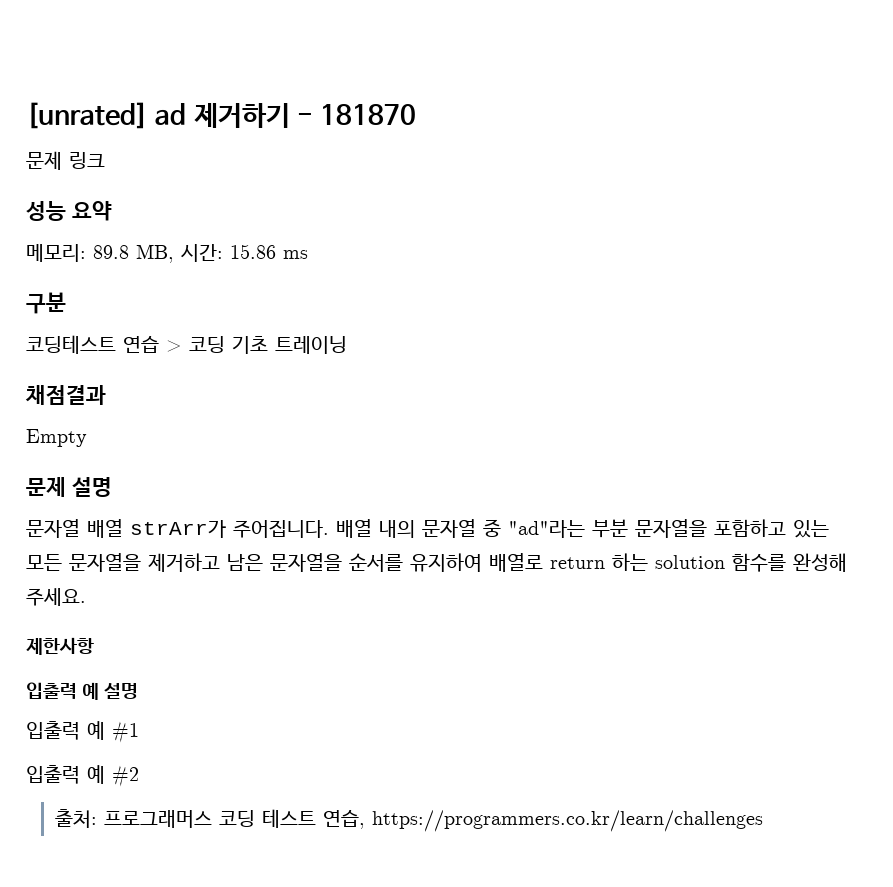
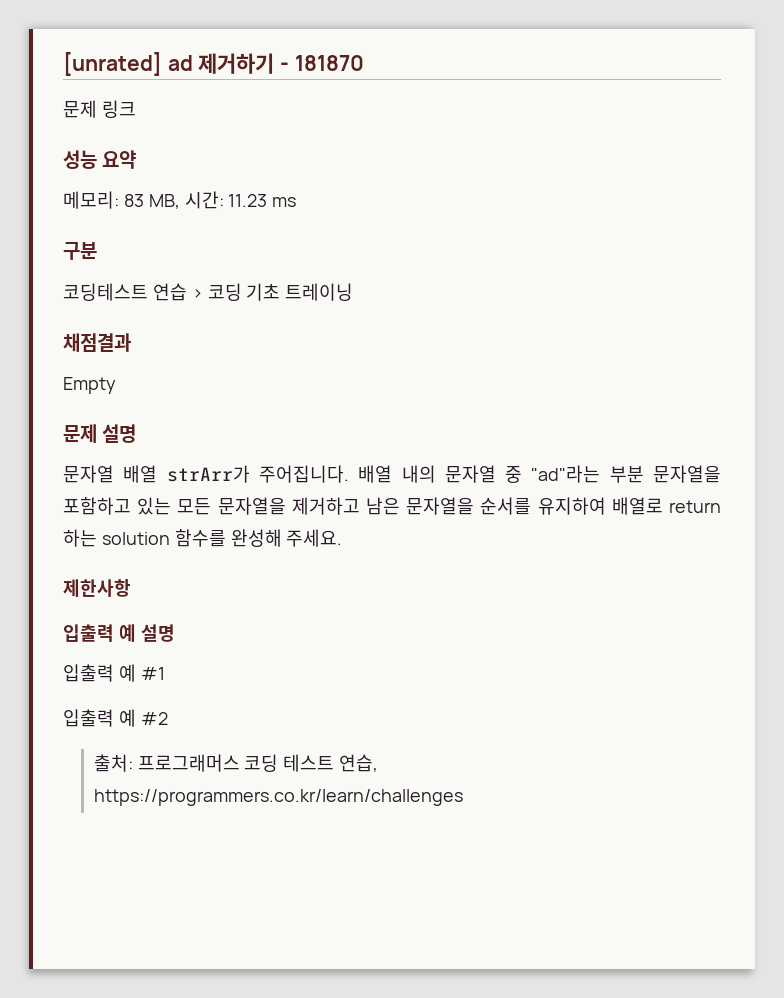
[93,245,129,259] 89.8 -> [123,194,144,207] 83
[230,244,276,259] 15.86 -> [228,194,268,207] 11.23

